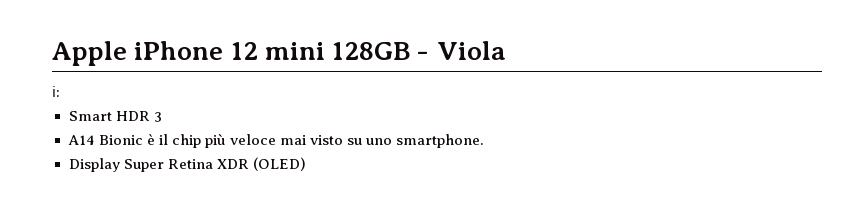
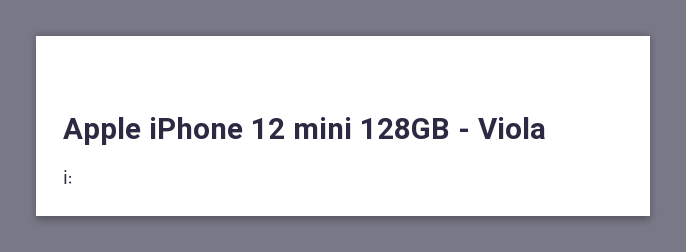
[68,111,162,122] [67,133,485,148] [68,157,306,172] // Smart HDR 3 // A14 Bionic è il chip più veloce mai visto su uno smartphone. // Display Super Retina XDR (OLED) -> (72, 177) none

